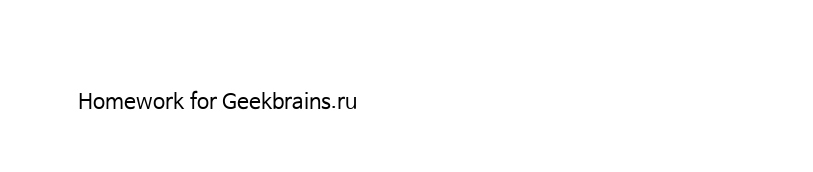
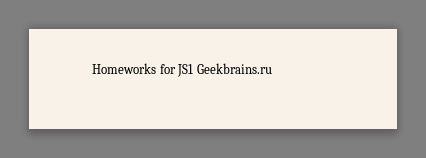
[78,90,217,110] Homework for -> [92,63,194,77] Homeworks for JS1

